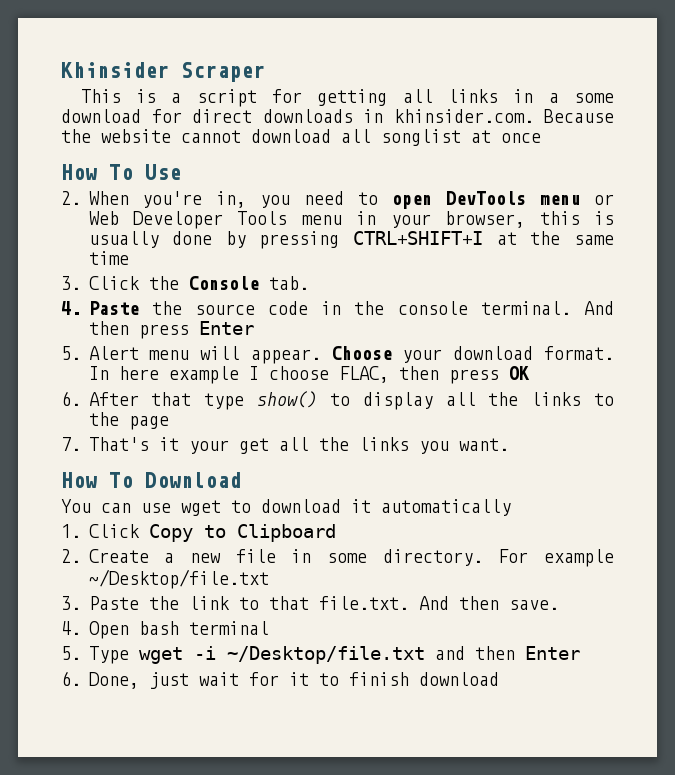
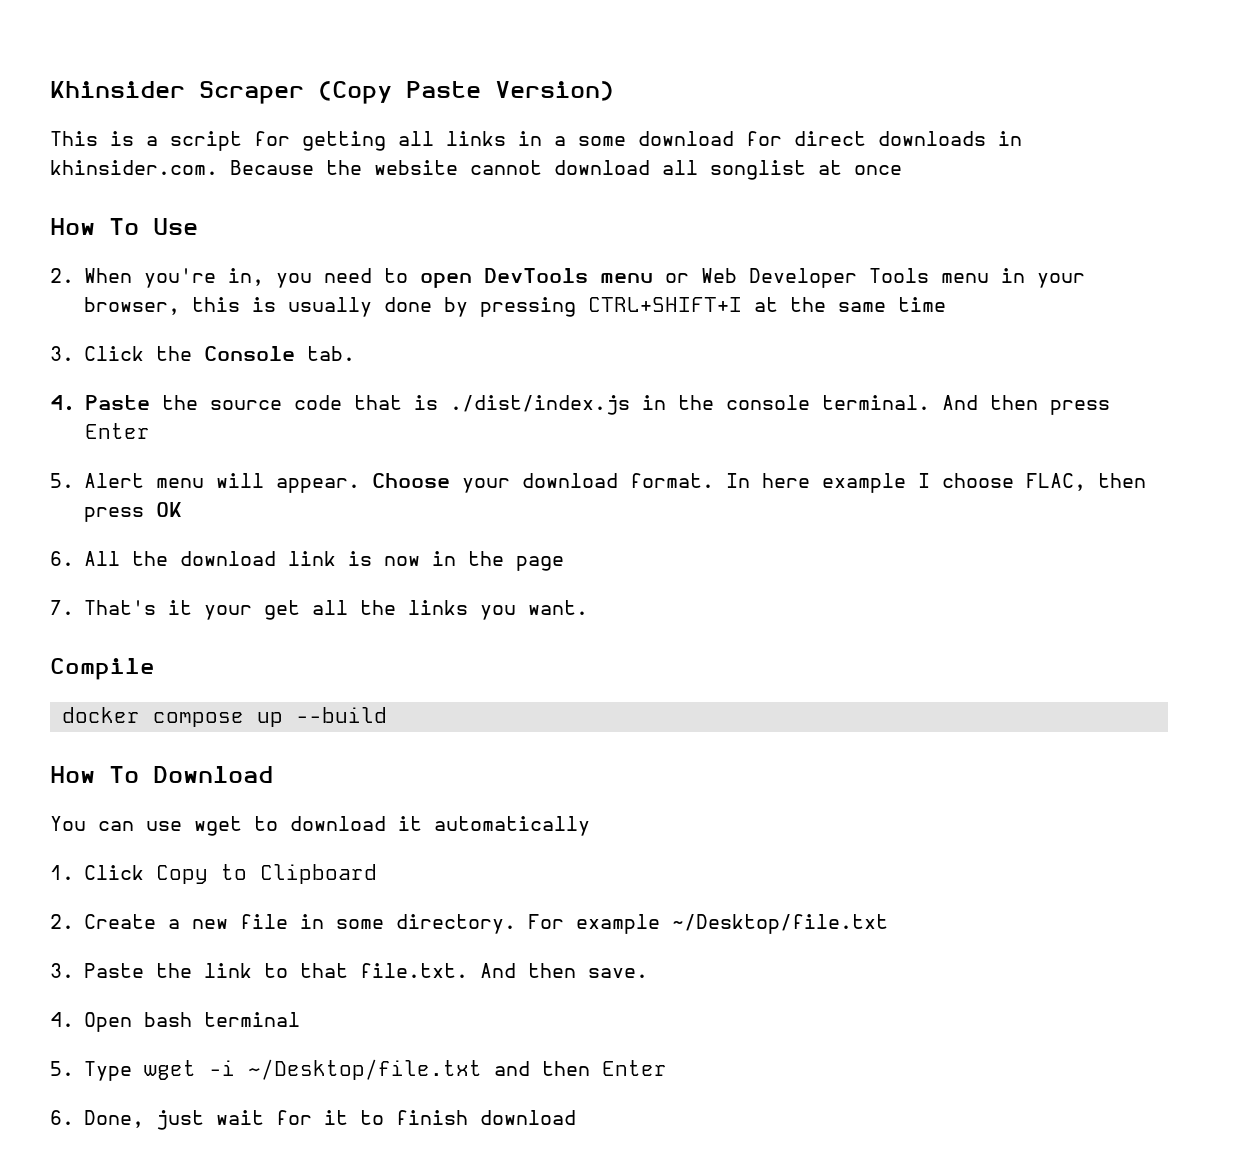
(265, 72) none -> [318,81,614,104] (Copy Paste Version)
(309, 308) none -> [353,395,630,415] that is ./dist/index.js
[88,391,614,410] After that type show() to display all the links to -> [83,551,456,566] All the download link is now in
(509, 444) none -> [50,658,155,680] [61,707,387,727] // Compile // docker compose up --build

